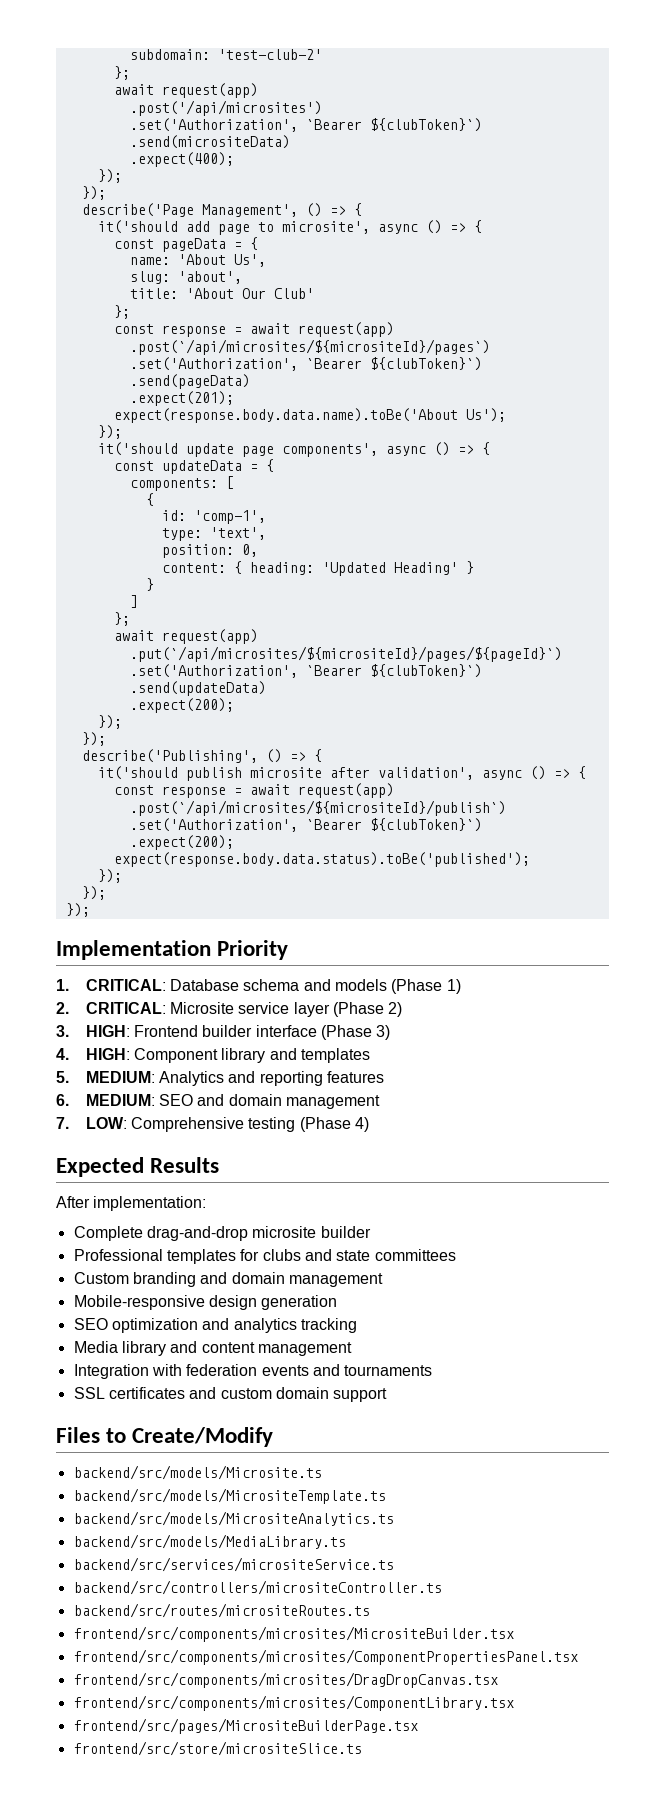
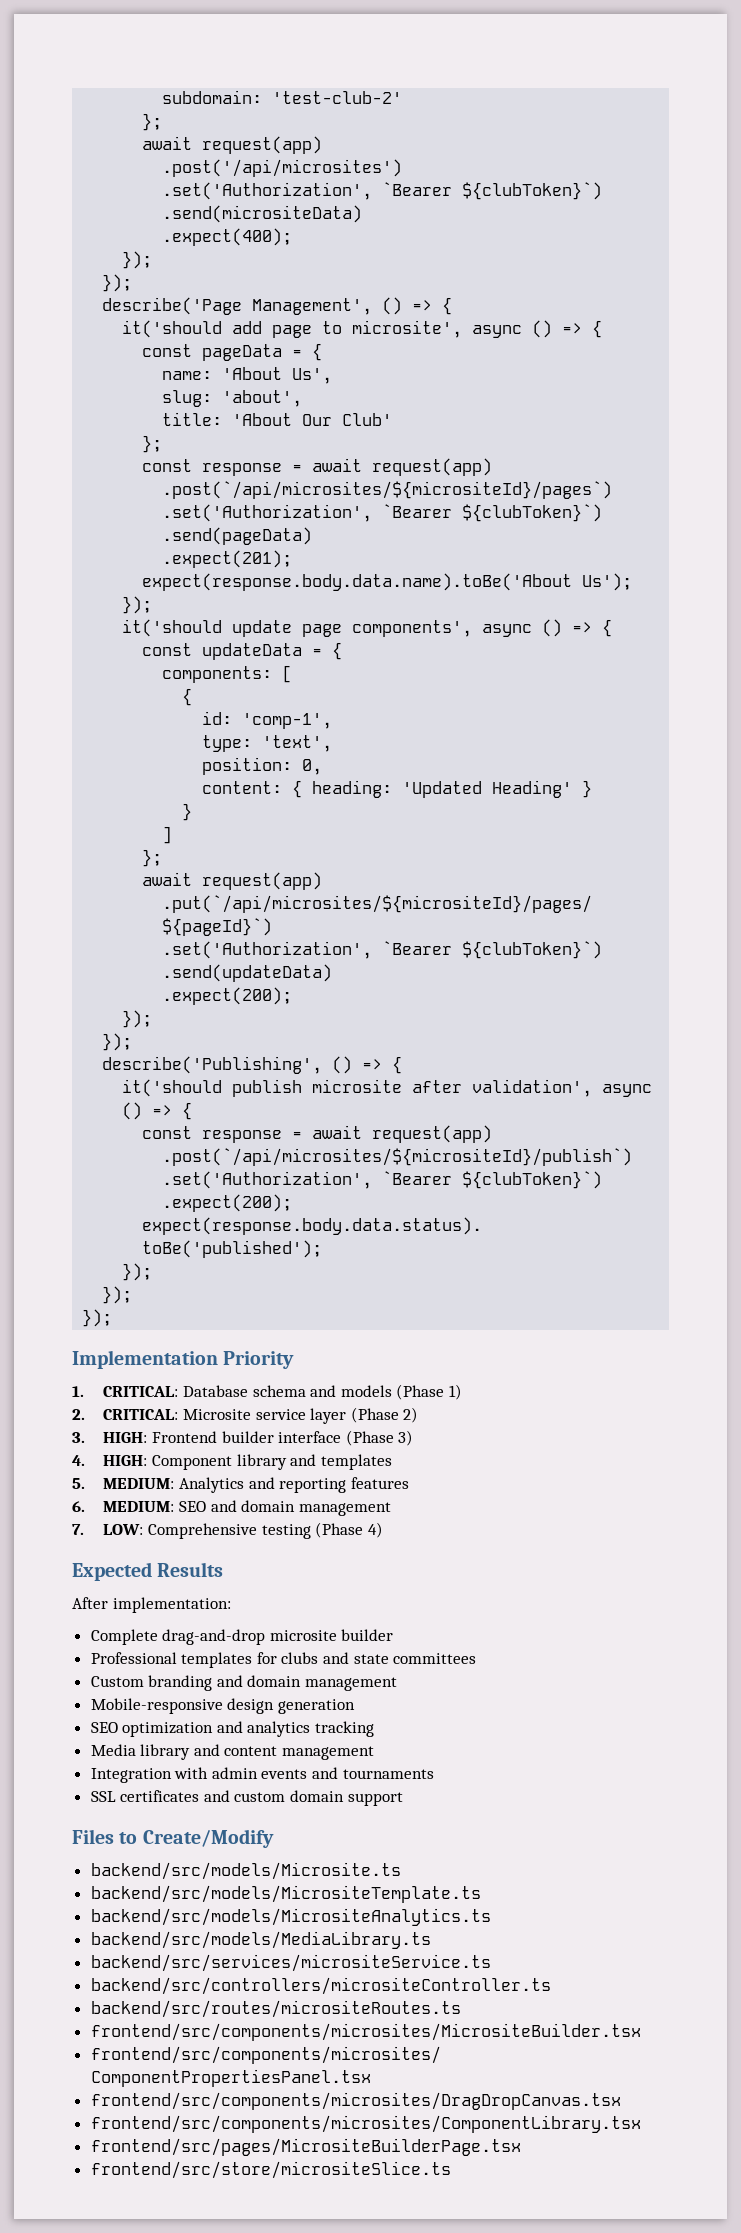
[186,1364,258,1376] federation -> [211,1767,258,1779] admin

